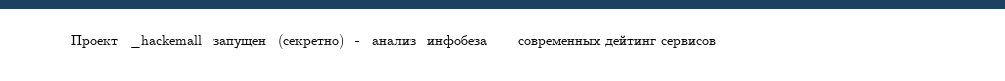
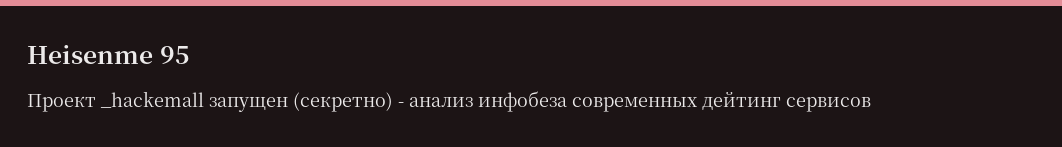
(71, 41) none -> [27,45,190,64] Heisenme 95 //

